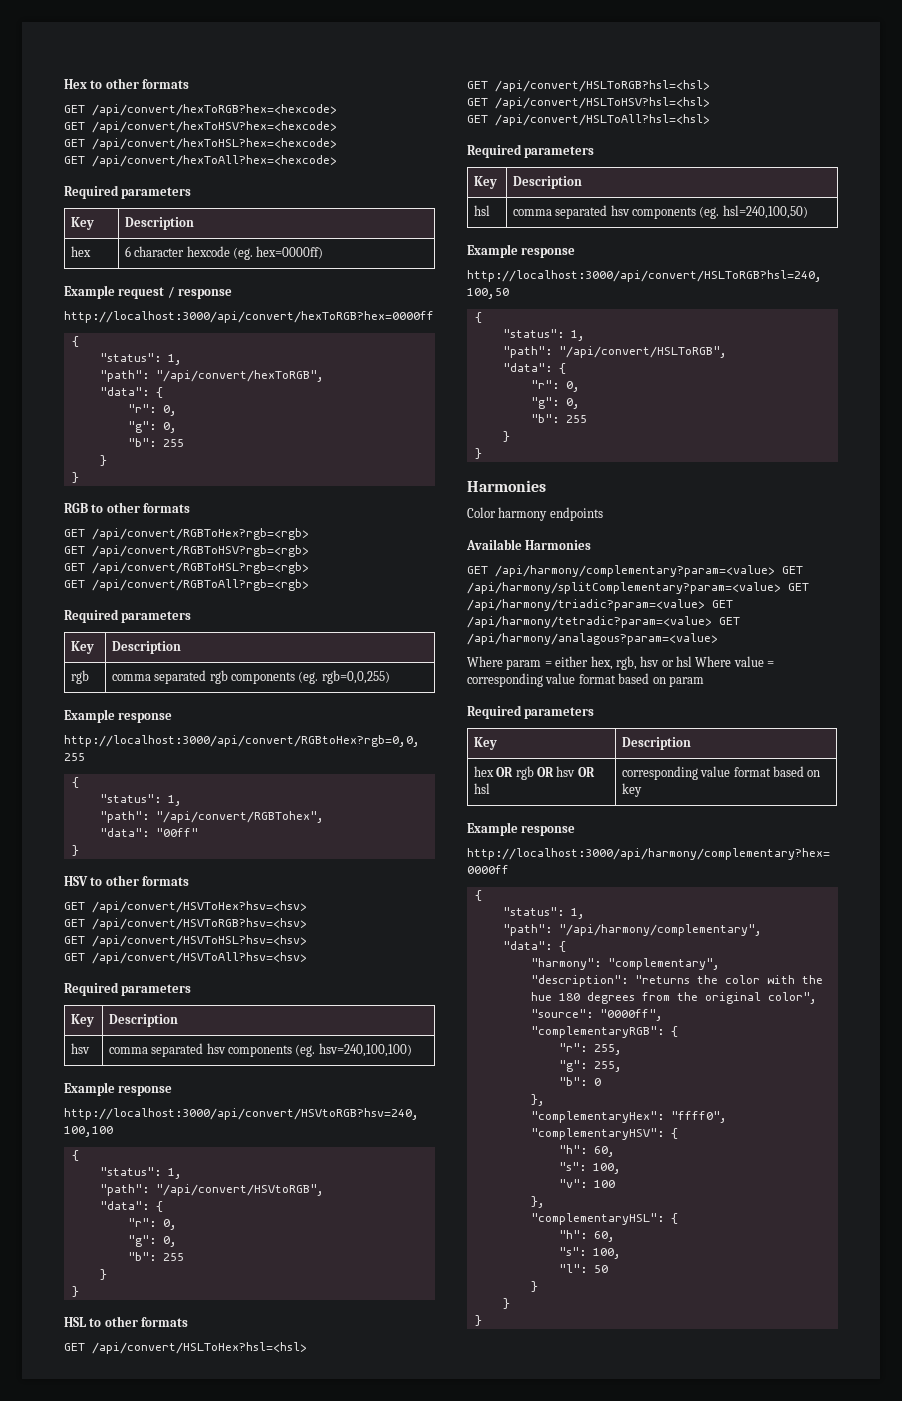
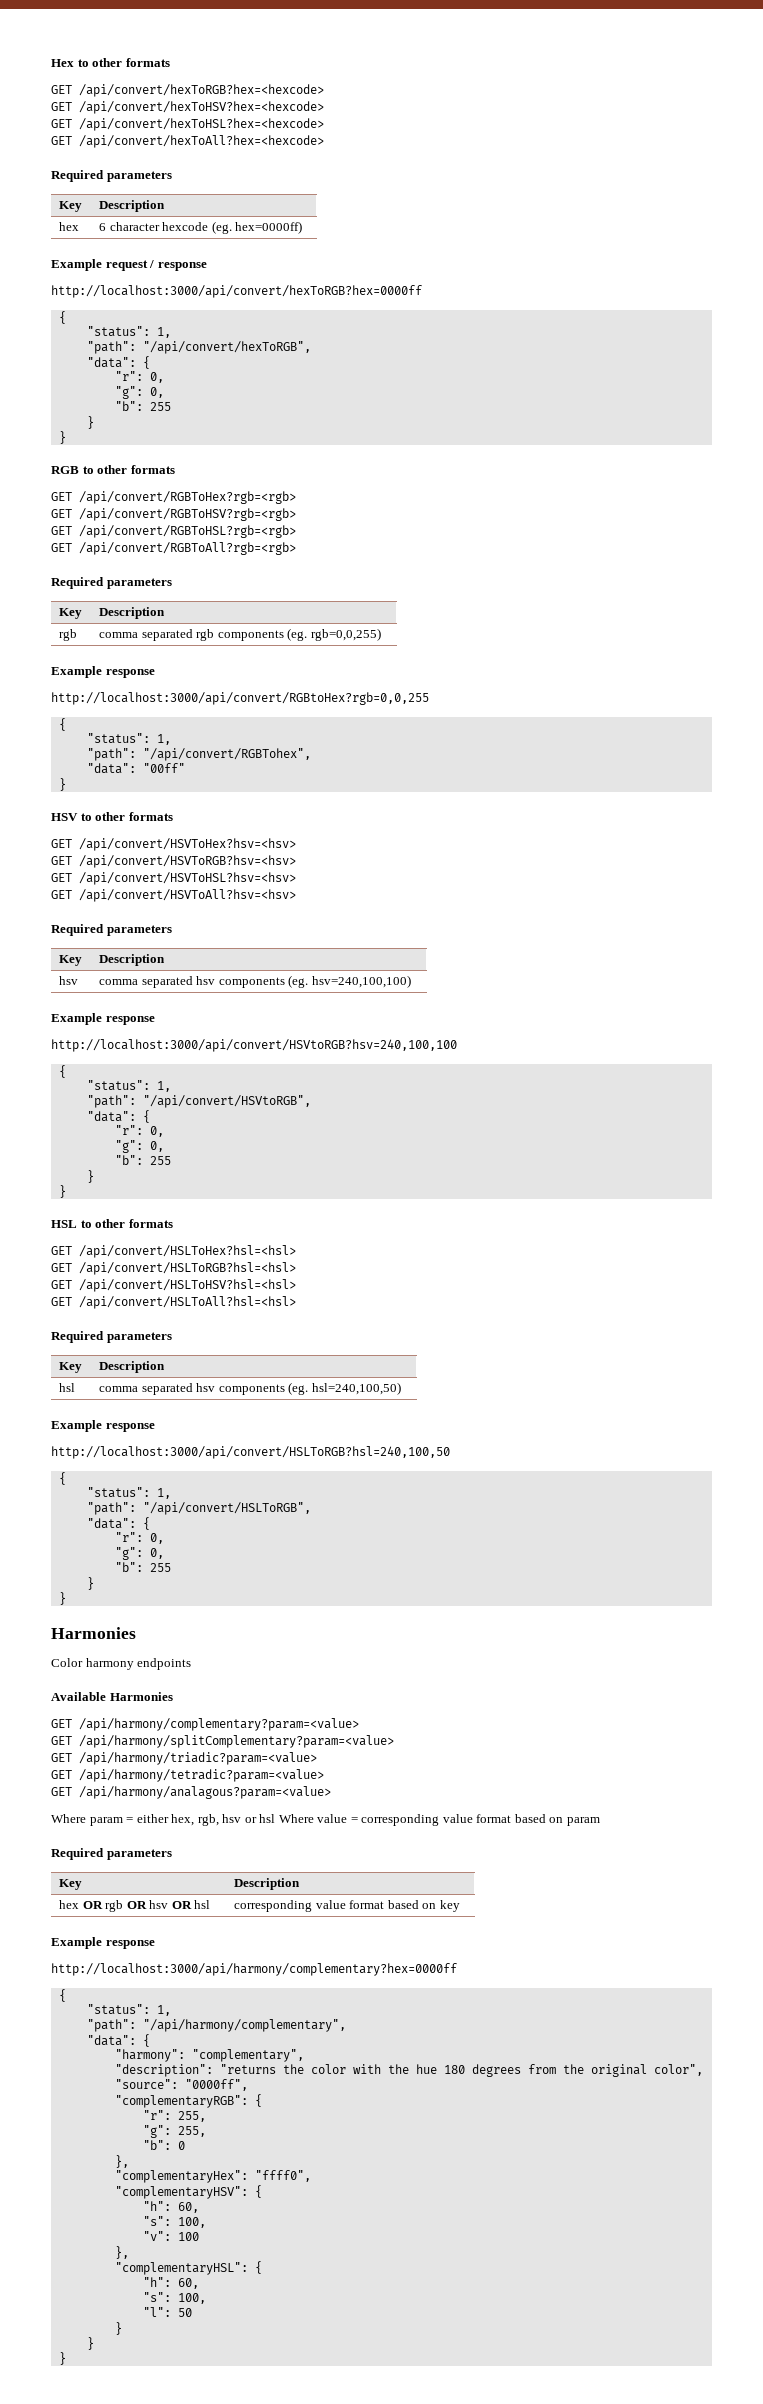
(775, 571) none -> (359, 1724) //
(781, 588) none -> (394, 1741) //
(705, 605) none -> (317, 1758) //
(712, 622) none -> (324, 1775) //

